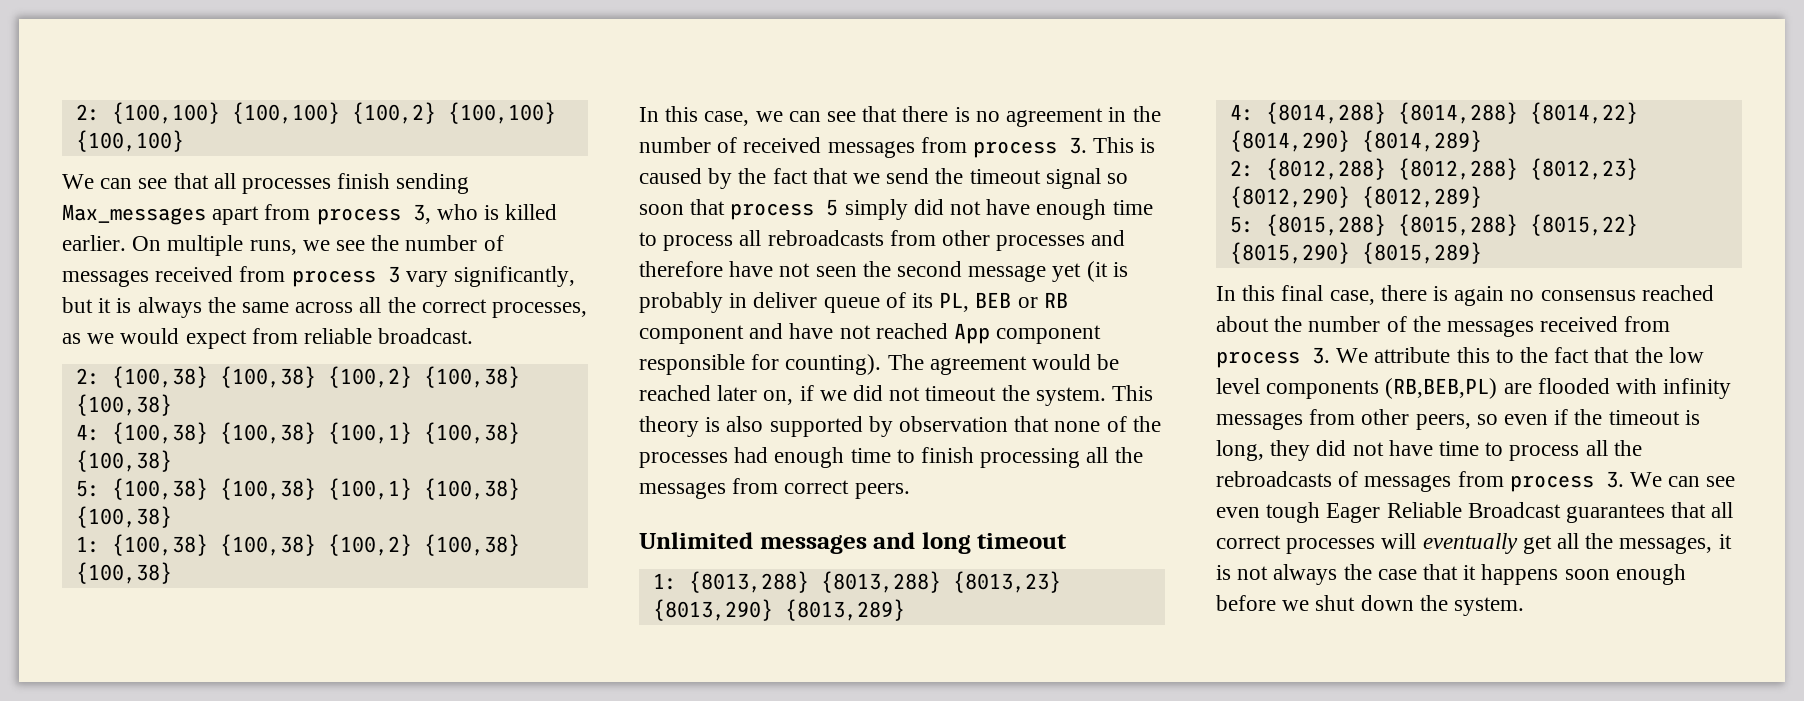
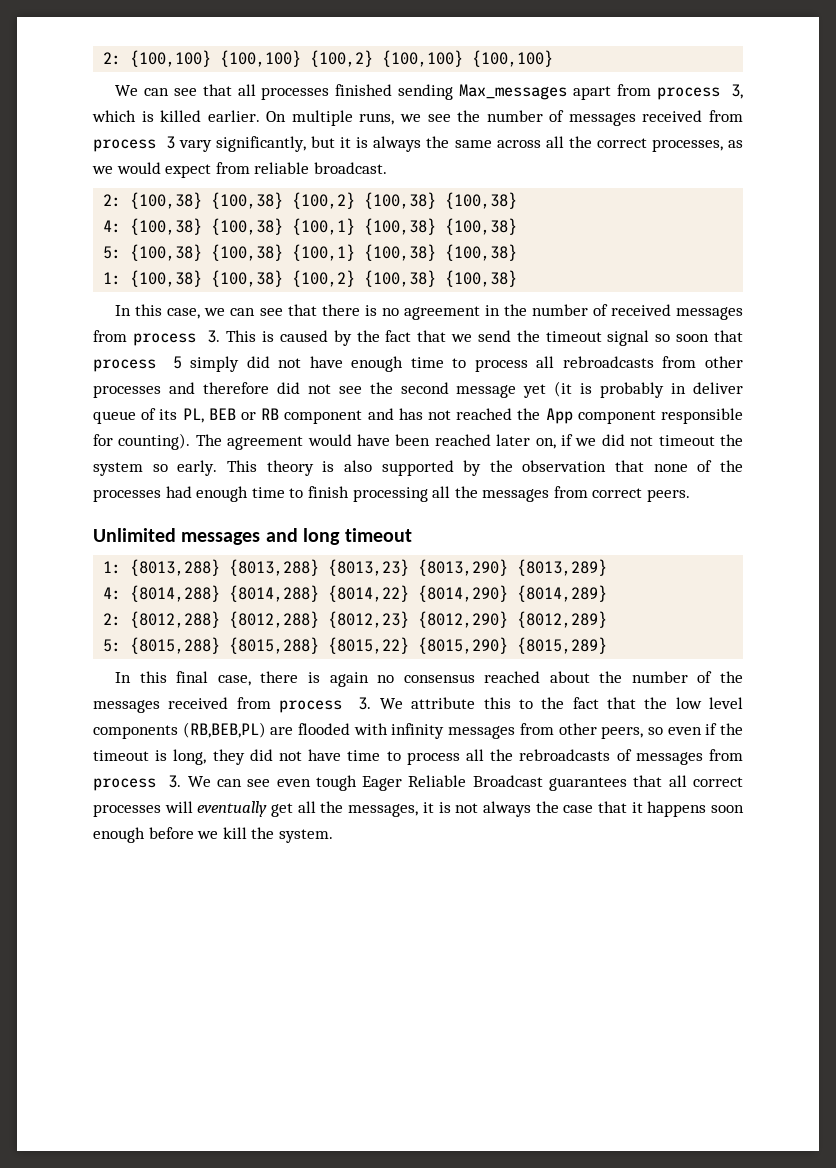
[337,173,391,189] finish -> [335,84,393,96] finished
[436,204,478,220] who -> [92,110,136,122] which
[729,261,857,277] have not seen -> [276,382,362,394] did not see
[789,323,834,339] have -> [398,408,423,420] has
(948, 331) none -> [517,408,541,420] the
[1097,354,1120,370] be -> [357,434,431,446] have been
[1035,387,1106,406] system. -> [93,460,218,476] system so early.
(893, 426) none -> [489,460,513,472] the
[1315,595,1414,611] shut down -> [222,827,247,839] kill

